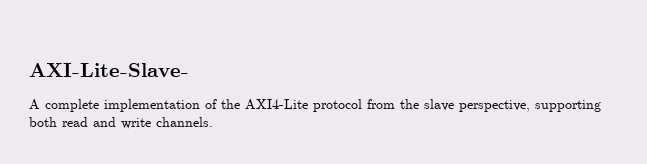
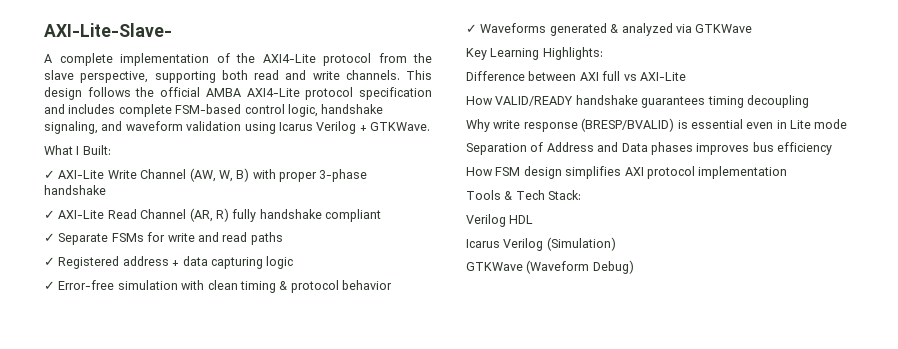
(213, 122) none -> [406,70,432,80] [44,87,432,100] [44,104,384,117] [44,121,430,134] [44,145,111,155] [44,168,368,182] [44,185,106,195] [44,208,381,222] [44,232,283,245] [44,256,294,269] [44,280,392,293] [466,23,753,36] [466,47,603,60] [466,71,686,81] [466,95,809,108] [466,118,848,132] [466,142,832,155] [466,166,788,179] [466,190,582,200] [466,214,534,227] [466,237,616,251] [466,260,634,274] This design follows the official AMBA AXI4-Lite protocol specification and includes complete FSM-based control logic, handshake signaling, and waveform validation using Icarus Verilog + GTKWave. // What I Built: // ✓ AXI-Lite Write Channel (AW, W, B) with proper 3-phase handshake // ✓ AXI-Lite Read Channel (AR, R) fully handshake compliant // ✓ Separate FSMs for write and read paths // ✓ Registered address + data capturing logic // ✓ Error-free simulation with clean timing & protocol behavior // ✓ Waveforms generated & analyzed via GTKWave // Key Learning Highlights: // Difference between AXI full vs AXI-Lite // How VALID/READY handshake guarantees timing decoupling // Why write response (BRESP/BVALID) is essential even in Lite mode // Separation of Address and Data phases improves bus efficiency // How FSM design simplifies AXI protocol implementation // Tools & Tech Stack: // Verilog HDL // Icarus Verilog (Simulation) // GTKWave (Waveform Debug)

